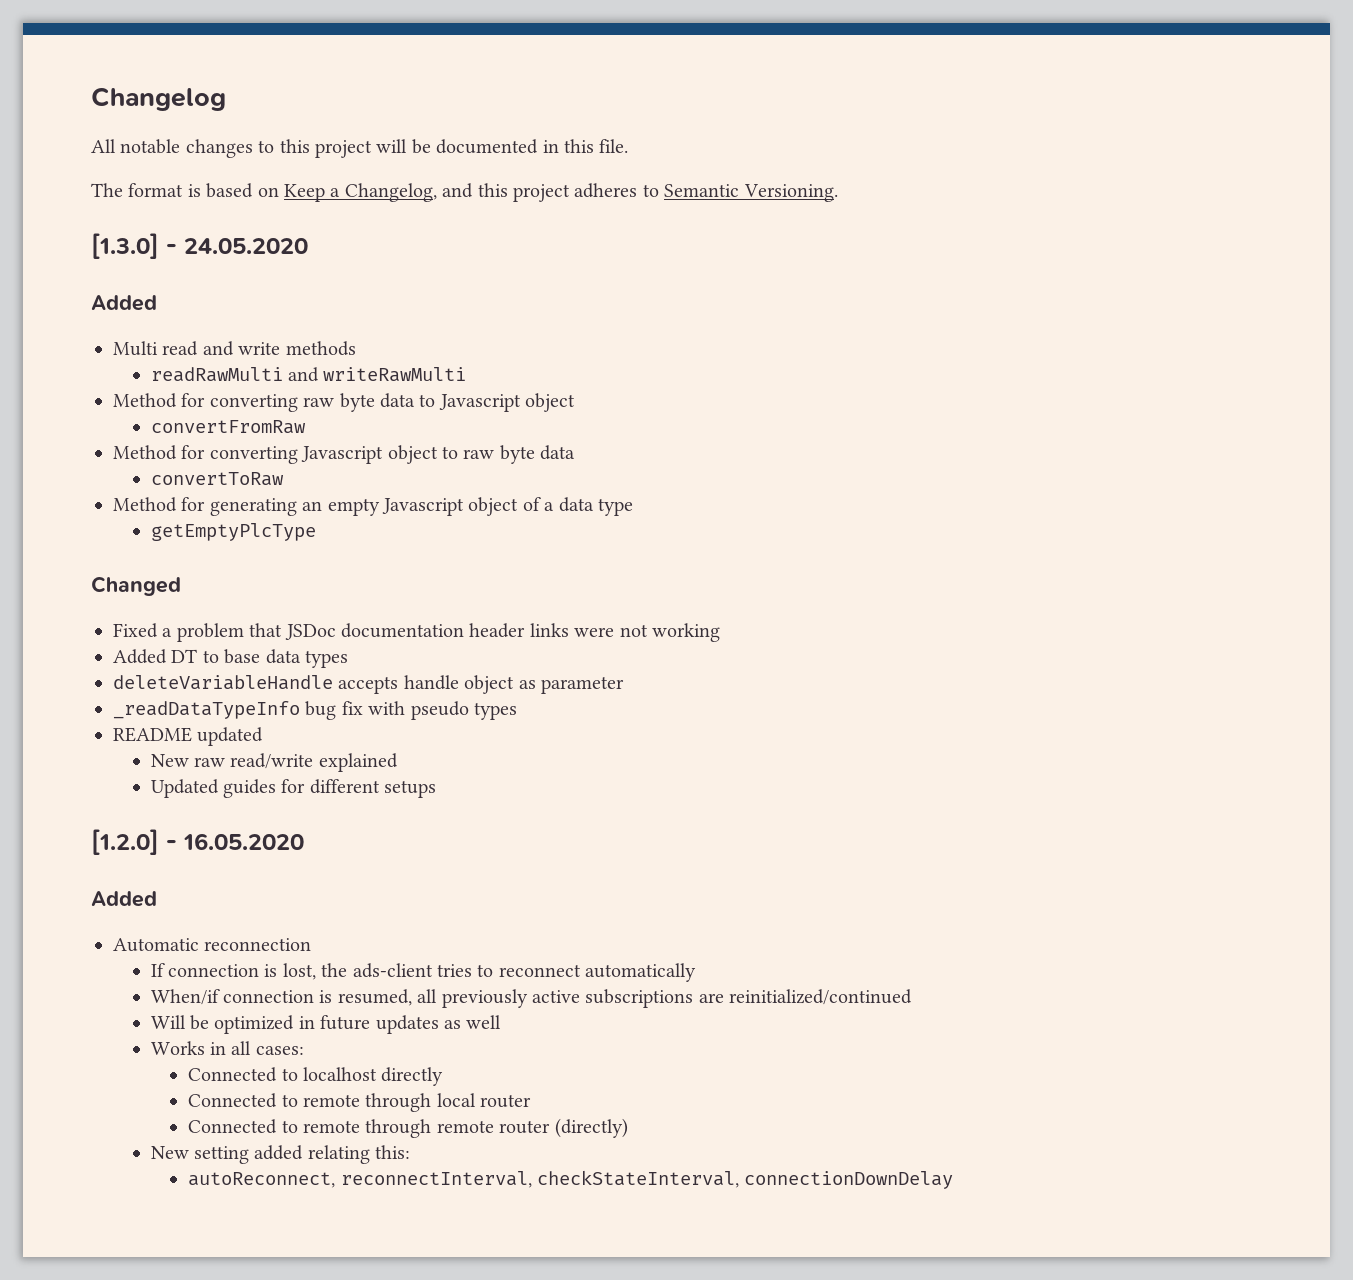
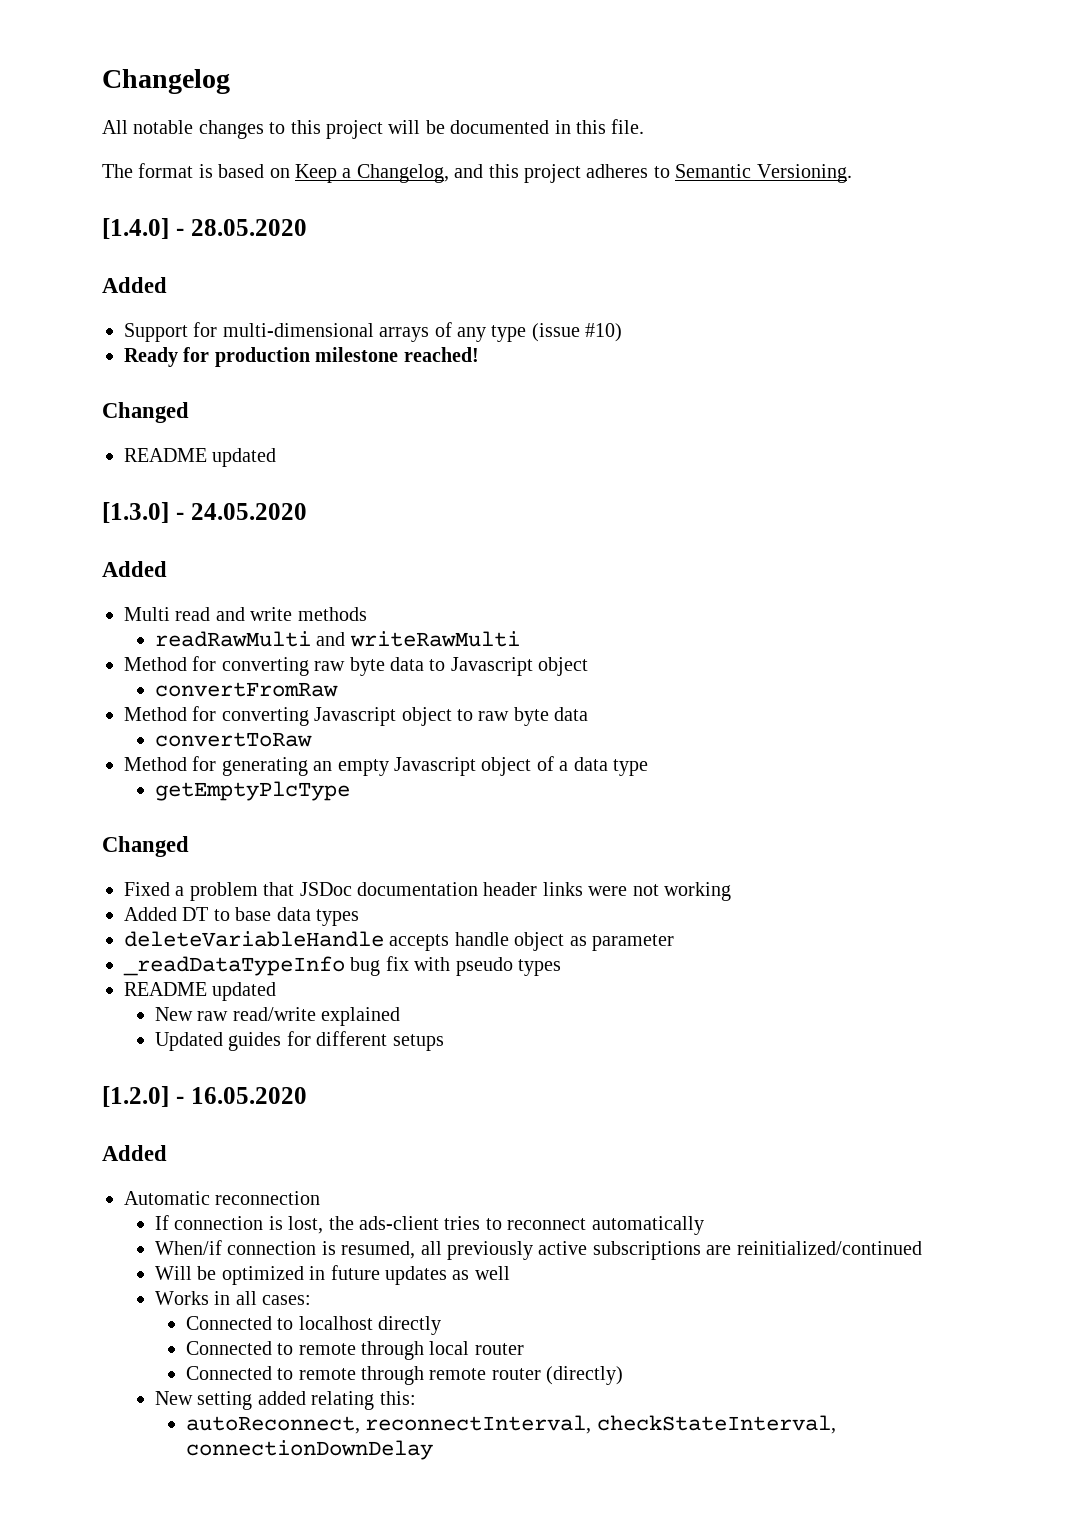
(838, 193) none -> [102,218,307,239] [102,277,167,293] [124,322,623,342] [124,347,479,367] [102,402,189,423] [124,448,277,467] // [1.4.0] - 28.05.2020 // Added // Support for multi-dimensional arrays of any type (issue #10) // Ready for production milestone reached! // Changed // README updated

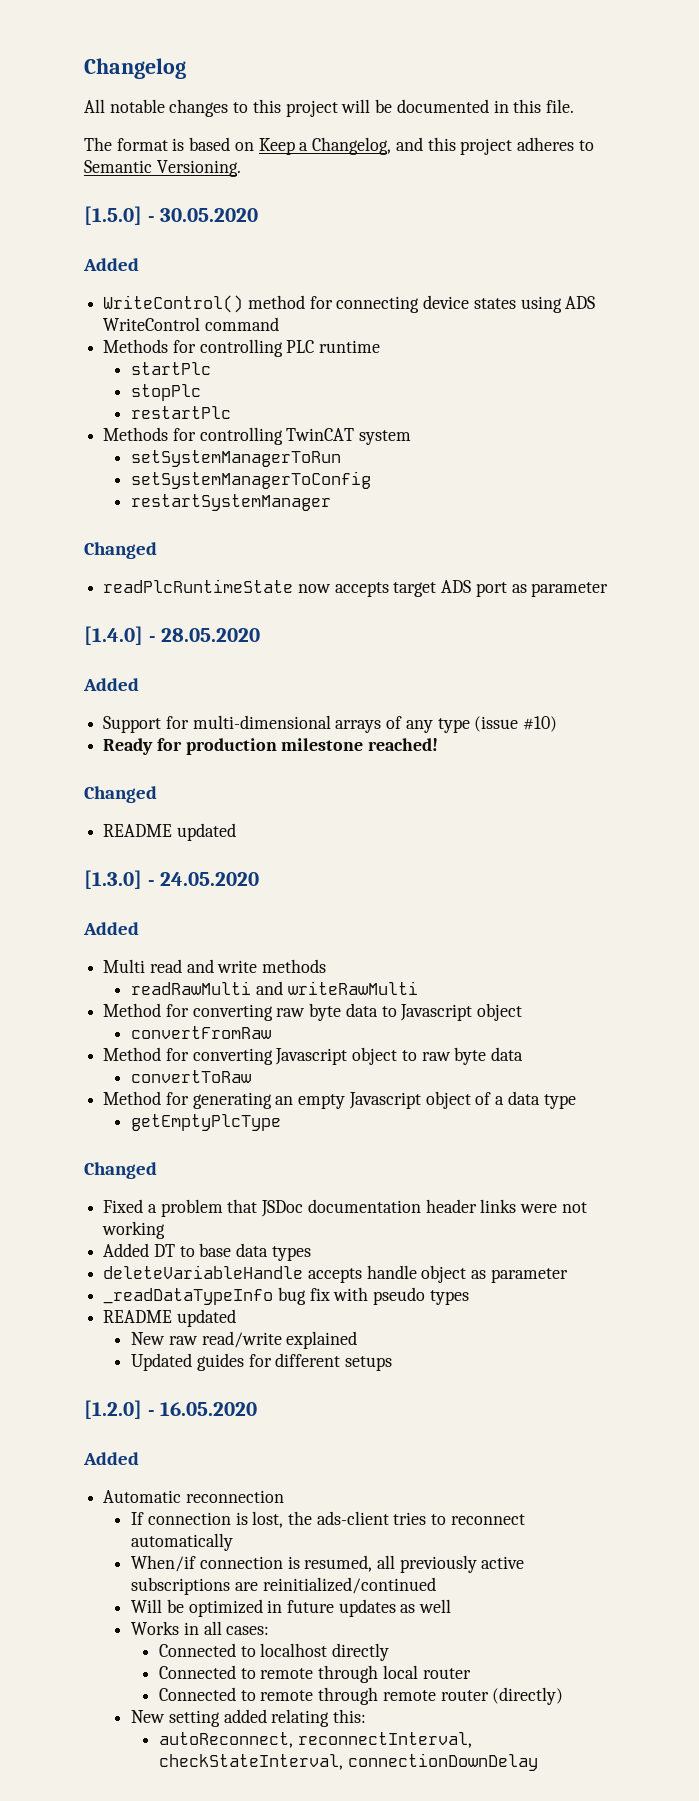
(852, 173) none -> [84,206,259,225] [83,258,139,271] [103,295,596,313] [103,317,279,331] [103,339,381,357] [131,362,212,375] [131,384,202,401] [131,406,232,419] [103,427,412,445] [131,450,342,467] [131,471,372,489] [131,494,332,511] [84,542,157,559] [103,579,609,597] // [1.5.0] - 30.05.2020 // Added // WriteControl() method for connecting device states using ADS WriteControl command // Methods for controlling PLC runtime // startPlc // stopPlc // restartPlc // Methods for controlling TwinCAT system // setSystemManagerToRun // setSystemManagerToConfig // restartSystemManager // Changed // readPlcRuntimeState now accepts target ADS port as parameter

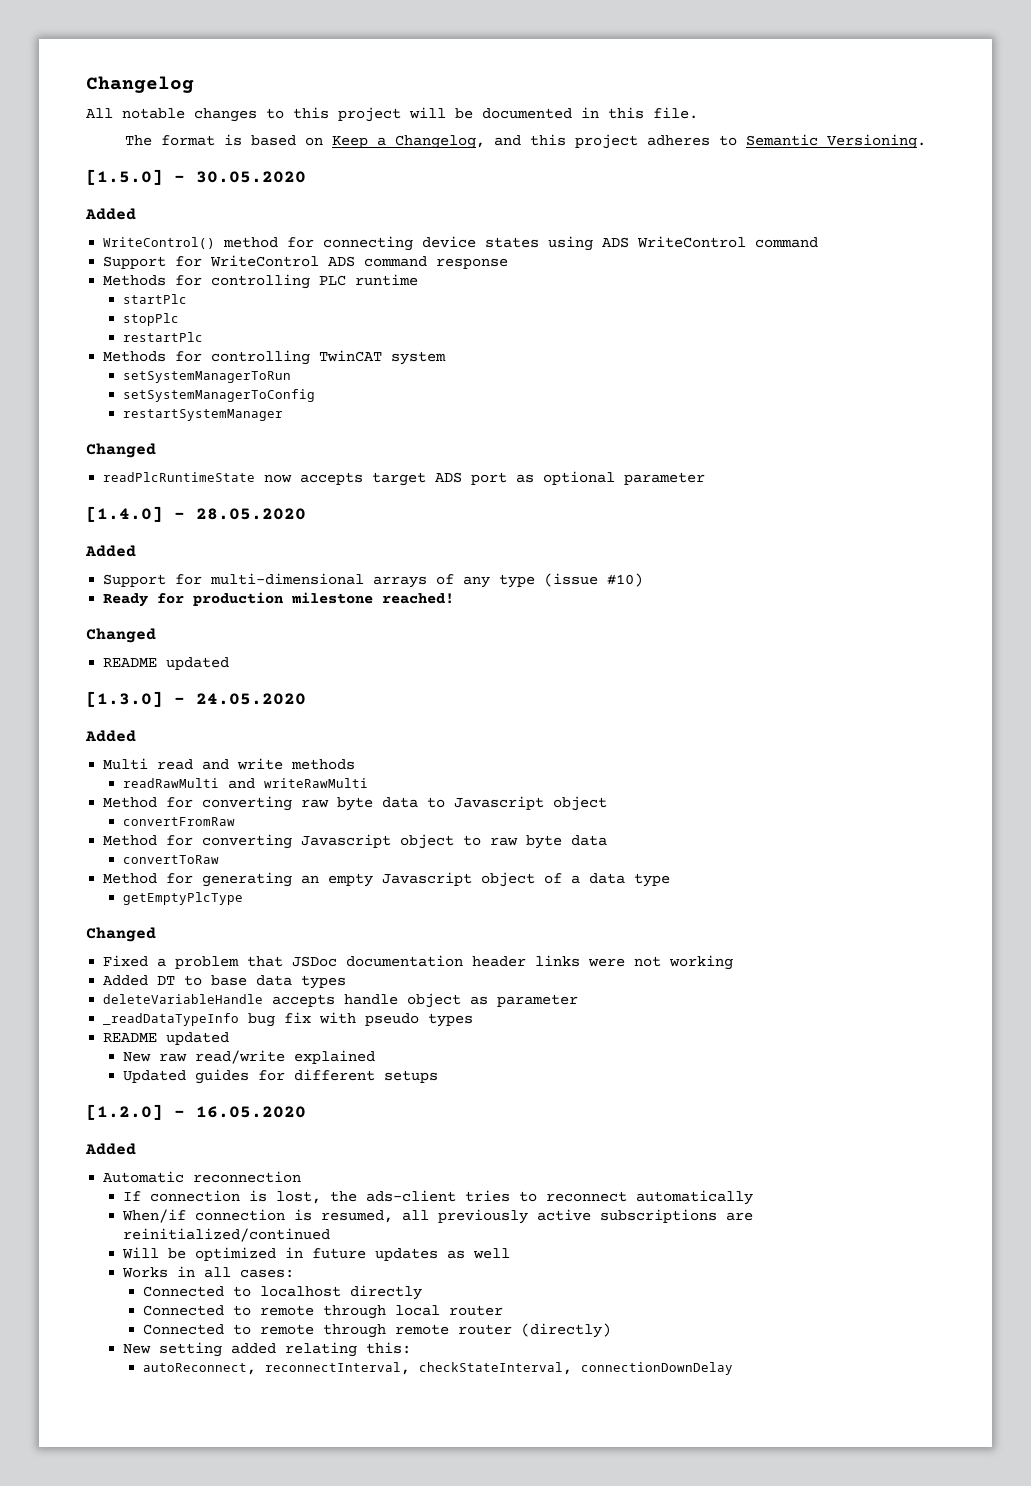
(279, 324) none -> [103,255,509,269] // Support for WriteControl ADS command response
(527, 588) none -> [543,471,616,485] optional

